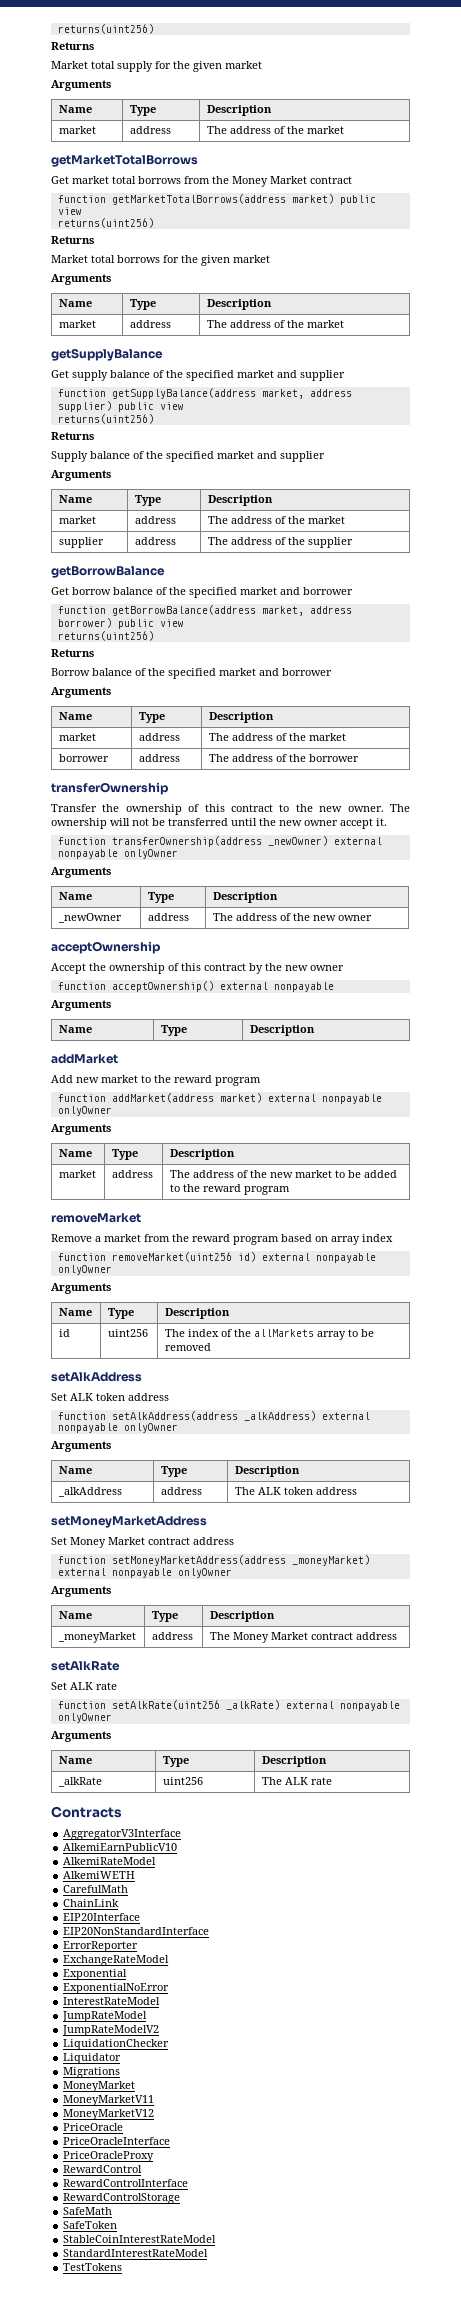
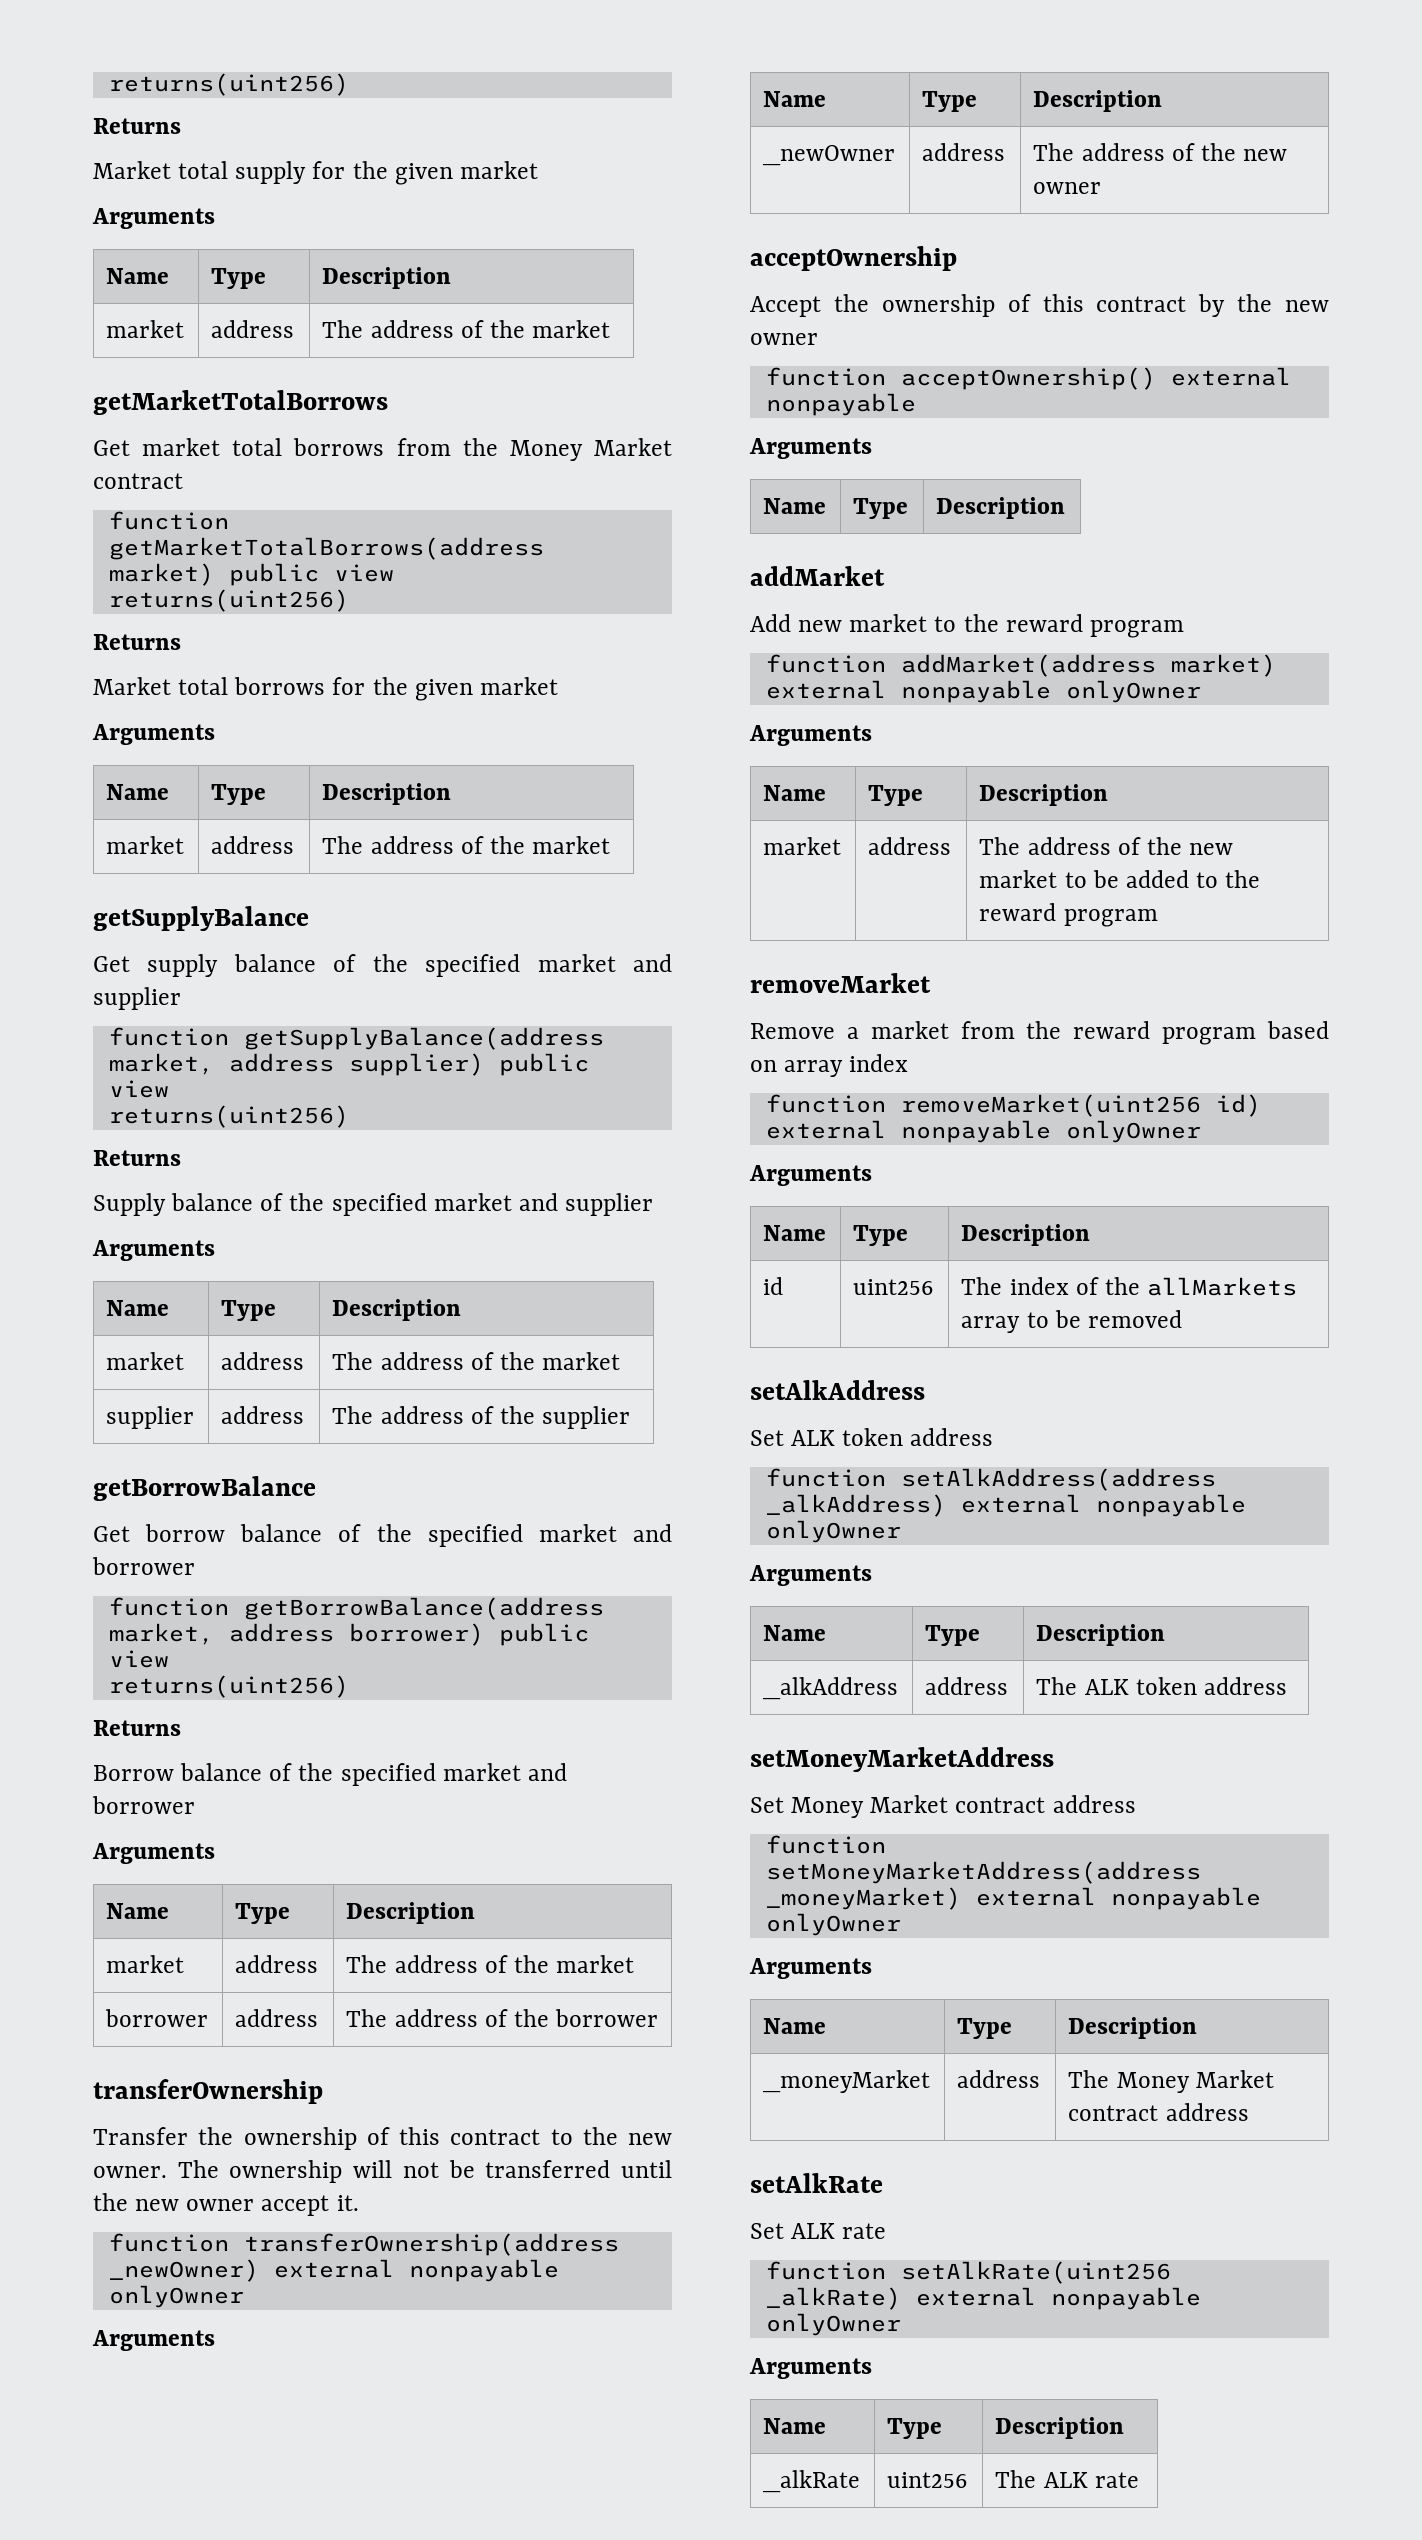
[51,1806,122,1818] [63,1829,182,1840] [63,1843,178,1851] [63,1857,157,1865] [63,1871,136,1879] [63,1885,129,1893] [63,1899,120,1907] [63,1913,141,1921] [63,1927,210,1935] [63,1941,139,1952] [63,1955,170,1966] [63,1969,128,1980] [63,1983,170,1994] [63,1997,161,2005] [62,2011,148,2022] [62,2025,160,2036] [63,2039,170,2050] [63,2053,122,2064] [63,2067,121,2078] [63,2081,136,2092] [63,2095,155,2106] [63,2109,155,2120] [63,2123,124,2131] [63,2137,171,2145] [63,2151,155,2162] [63,2165,143,2173] [63,2179,189,2187] [63,2193,181,2204] [63,2207,113,2215] [63,2221,118,2229] [63,2235,217,2243] [63,2249,209,2257] [63,2263,123,2271] // Contracts // AggregatorV3Interface // AlkemiEarnPublicV10 // AlkemiRateModel // AlkemiWETH // CarefulMath // ChainLink // EIP20Interface // EIP20NonStandardInterface // ErrorReporter // ExchangeRateModel // Exponential // ExponentialNoError // InterestRateModel // JumpRateModel // JumpRateModelV2 // LiquidationChecker // Liquidator // Migrations // MoneyMarket // MoneyMarketV11 // MoneyMarketV12 // PriceOracle // PriceOracleInterface // PriceOracleProxy // RewardControl // RewardControlInterface // RewardControlStorage // SafeMath // SafeToken // StableCoinInterestRateModel // StandardInterestRateModel // TestTokens -> (1139, 2480) none

